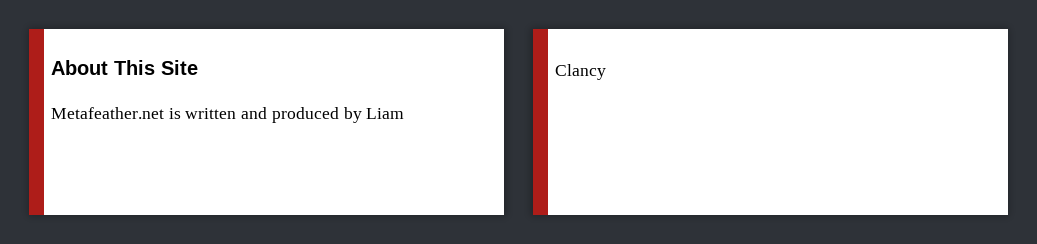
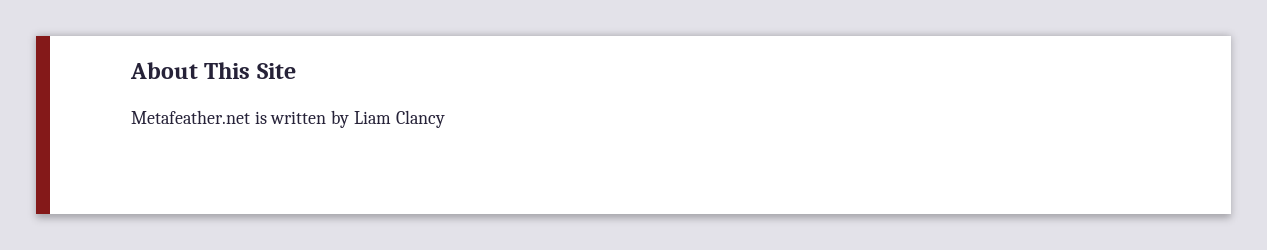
[241,107,339,123] and produced -> (327, 117) none

